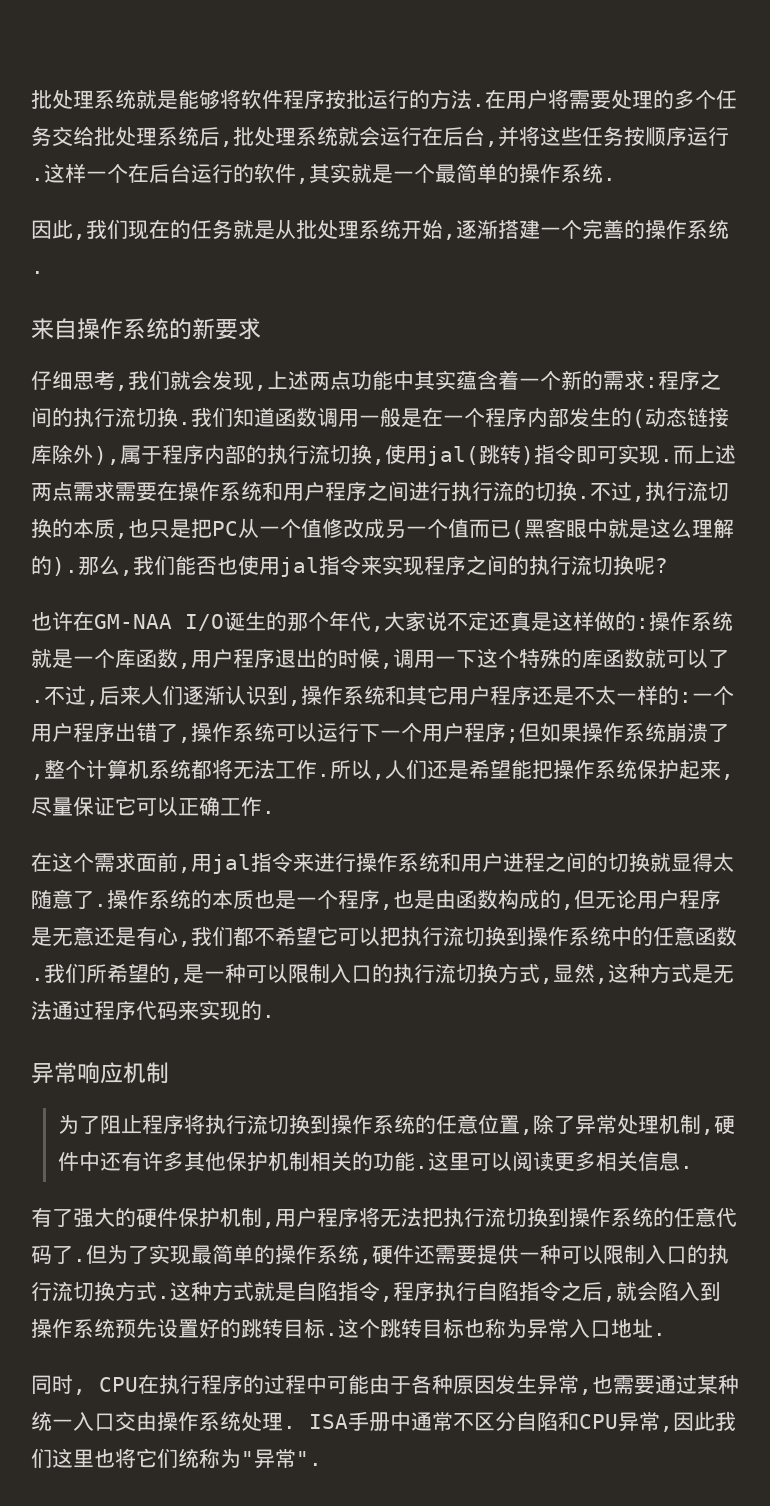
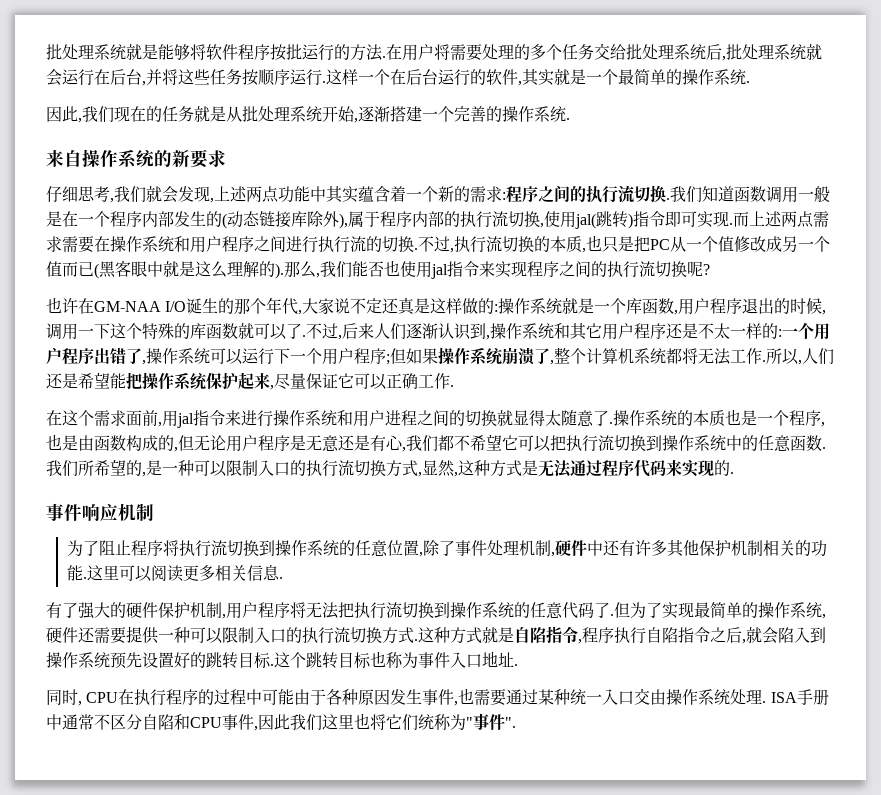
[31,1062,77,1084] 异常 -> [46,503,82,521] 事件
[574,1115,617,1135] 异常 -> [455,540,488,556] 事件
[527,1319,569,1339] 异常 -> [418,652,450,668] 事件
[537,1375,579,1395] 异常 -> [422,689,455,705] 事件
[618,1412,660,1432] 异常 -> [222,714,254,730] 事件
[254,1449,296,1469] 异常 -> [473,713,505,730] 事件

